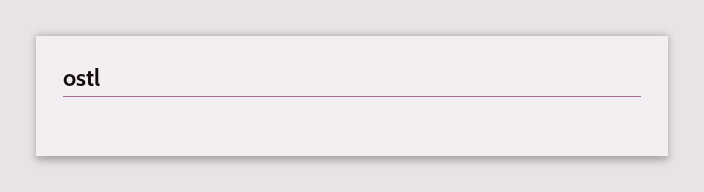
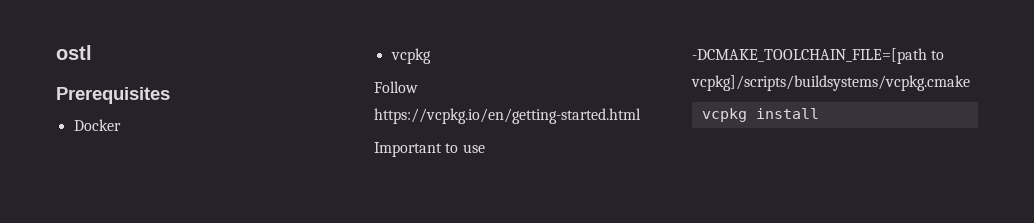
(100, 77) none -> [56,87,170,104] [73,119,121,131] [390,48,431,64] [374,81,418,93] [374,108,641,124] [374,142,485,157] [692,48,945,64] [691,75,970,91] [701,108,819,122] // Prerequisites // Docker // vcpkg // Follow https://vcpkg.io/en/getting-started.html // Important to use -DCMAKE_TOOLCHAIN_FILE=[path to vcpkg]/scripts/buildsystems/vcpkg.cmake // vcpkg install

